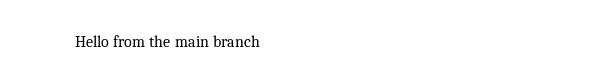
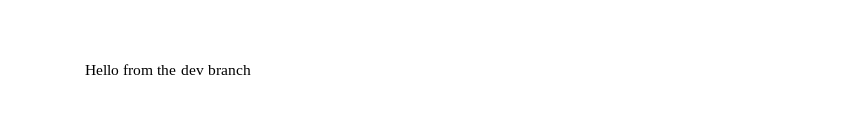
[174,36,209,47] main -> [180,65,204,75] dev

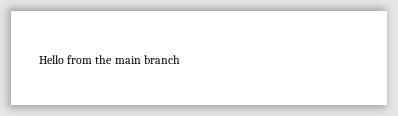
[180,65,204,75] dev -> [114,56,141,64] main

